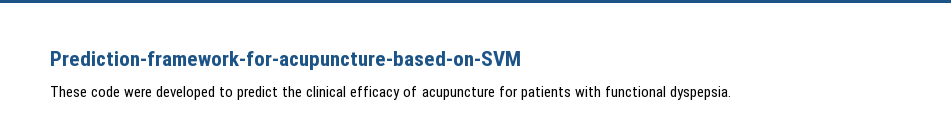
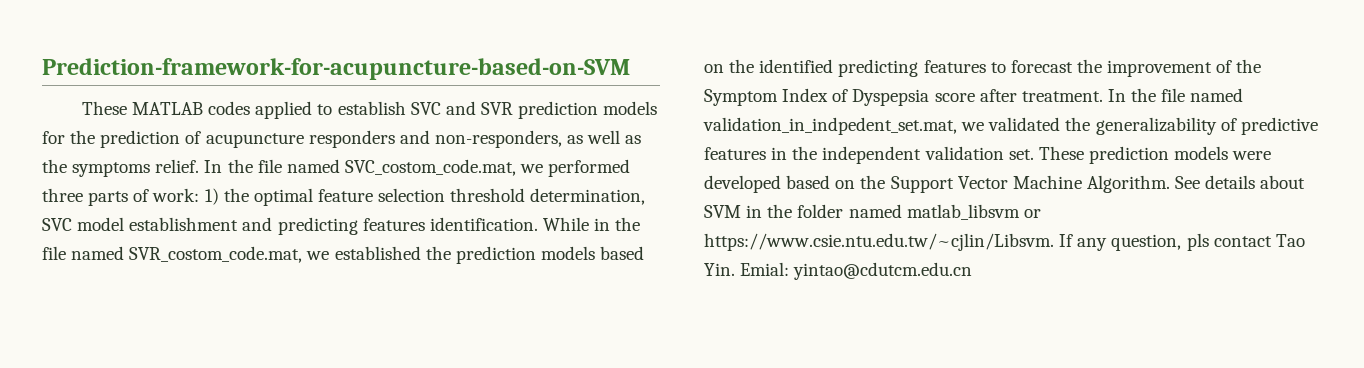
[91,86,731,100] code were developed to predict the clinical efficacy of acupuncture for patients with functional dyspepsia. -> [132,101,658,119] [42,130,642,148] [42,159,631,177] [42,188,646,206] [42,217,641,235] [42,246,645,264] [704,59,1262,77] [704,88,1244,106] [703,117,1318,135] [704,146,1272,164] [704,175,1306,193] [704,204,1041,220] [704,233,1305,251] [704,262,973,280] MATLAB codes applied to establish SVC and SVR prediction models for the prediction of acupuncture responders and non-responders, as well as the symptoms relief. In the file named SVC_costom_code.mat, we performed three parts of work: 1) the optimal feature selection threshold determination, SVC model establishment and predicting features identification. While in the file named SVR_costom_code.mat, we established the prediction models based on the identified predicting features to forecast the improvement of the Symptom Index of Dyspepsia score after treatment. In the file named validation_in_indpedent_set.mat, we validated the generalizability of predictive features in the independent validation set. These prediction models were developed based on the Support Vector Machine Algorithm. See details about SVM in the folder named matlab_libsvm or https://www.csie.ntu.edu.tw/~cjlin/Libsvm. If any question, pls contact Tao Yin. Emial: yintao@cdutcm.edu.cn

